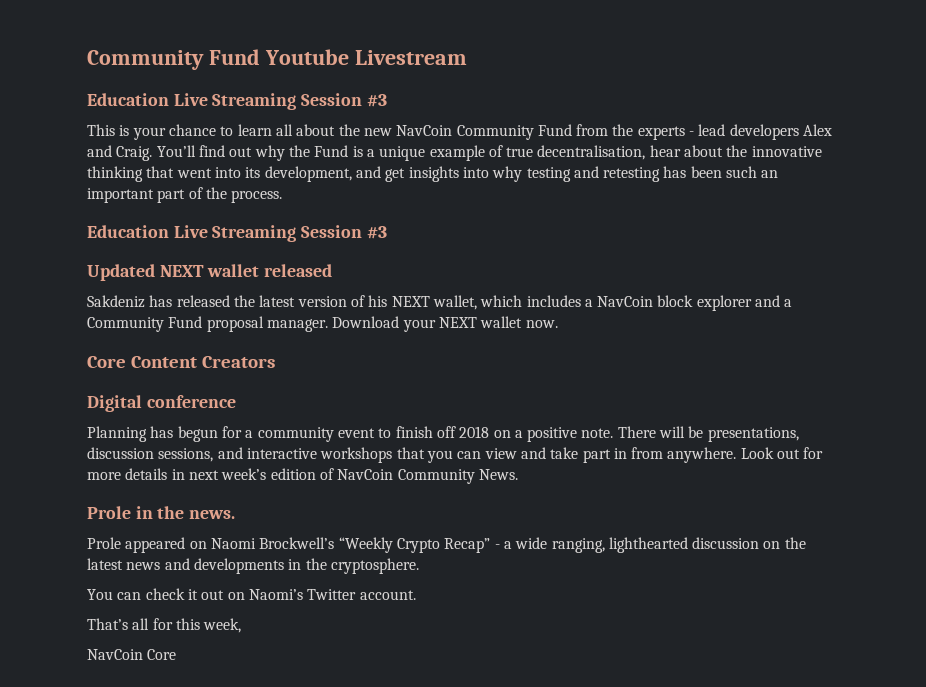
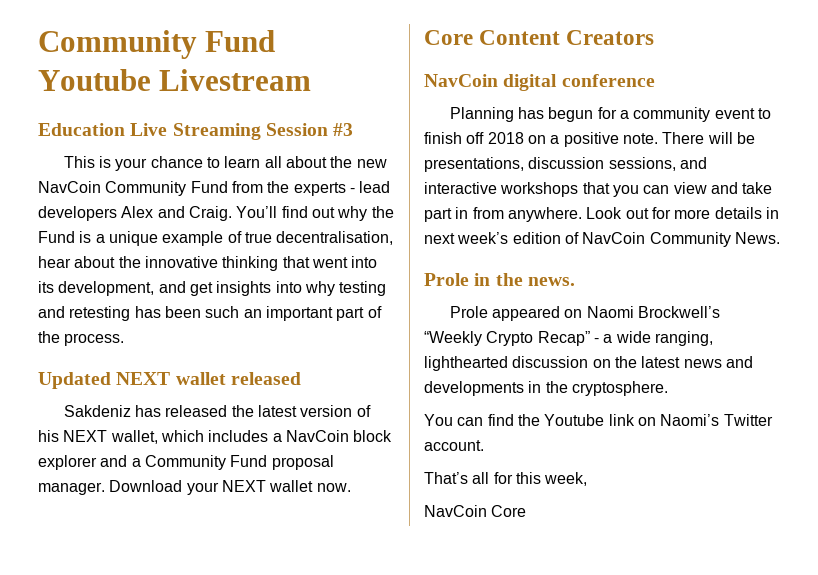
[87,225,387,242] // Education Live Streaming Session #3 -> (125, 339) none
[87,395,142,412] Digital -> [424,74,558,91] NavCoin digital
[145,588,225,600] check it out -> [487,414,635,426] find the Youtube link

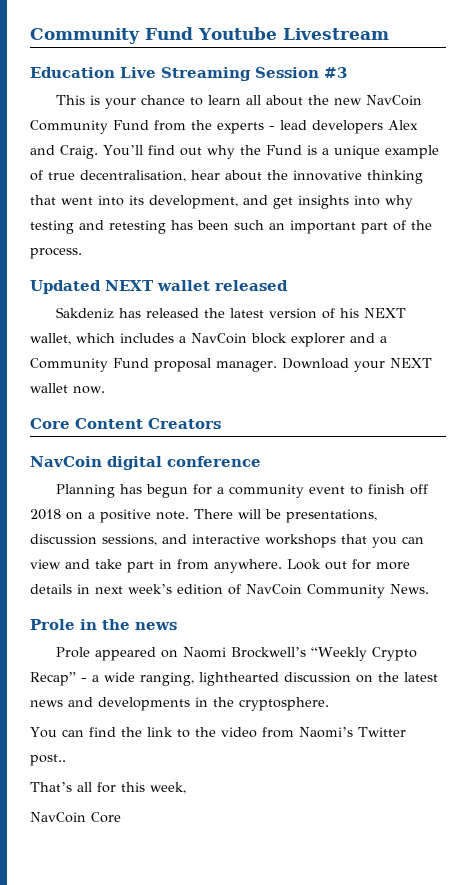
[527,277,575,286] news. -> [135,622,177,630] news
[544,414,656,426] Youtube link on -> [146,727,294,738] link to the video from
[424,440,484,451] account. -> [30,754,66,766] post..

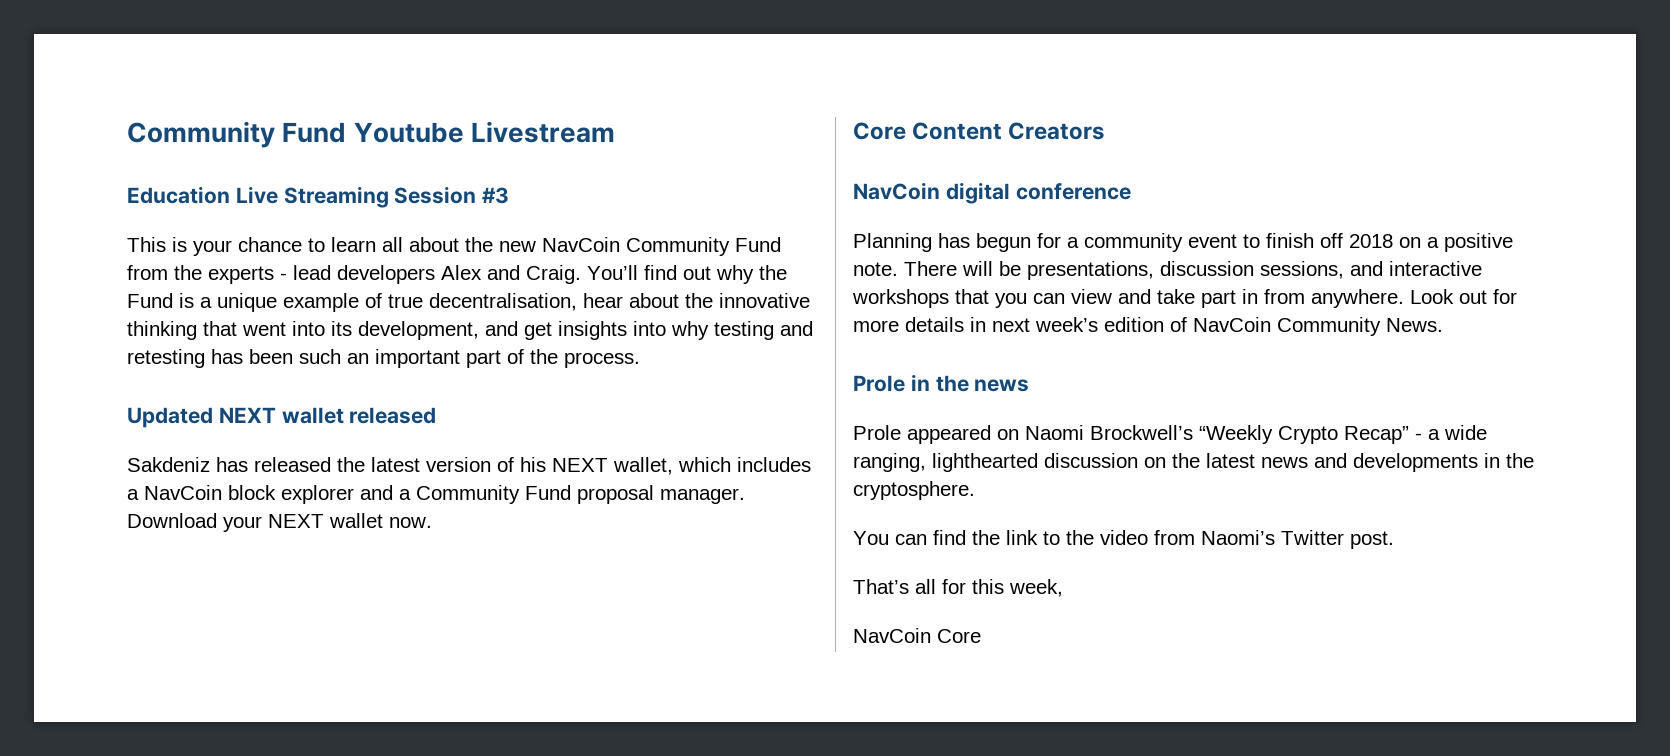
[30,754,66,766] post.. -> [1350,531,1394,549] post.

